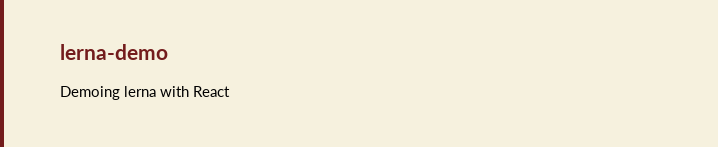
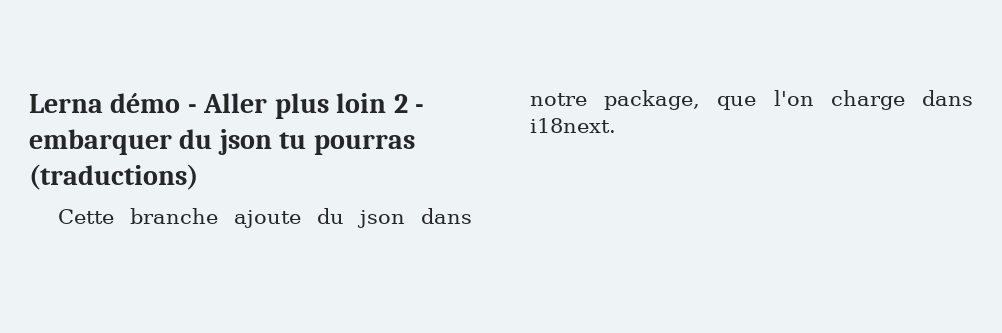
[60,44,168,60] [60,86,230,100] lerna-demo // Demoing lerna with React -> [29,93,424,119] [29,129,415,155] [29,164,198,190] [58,208,472,228] [530,90,973,110] [530,118,616,133] Lerna démo - Aller plus loin 2 - embarquer du json tu pourras (traductions) // Cette branche ajoute du json dans notre package, que l'on charge dans i18next.

